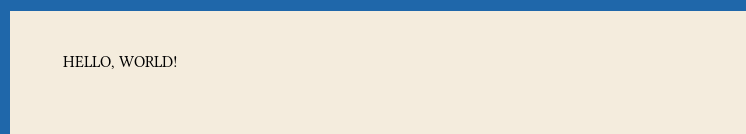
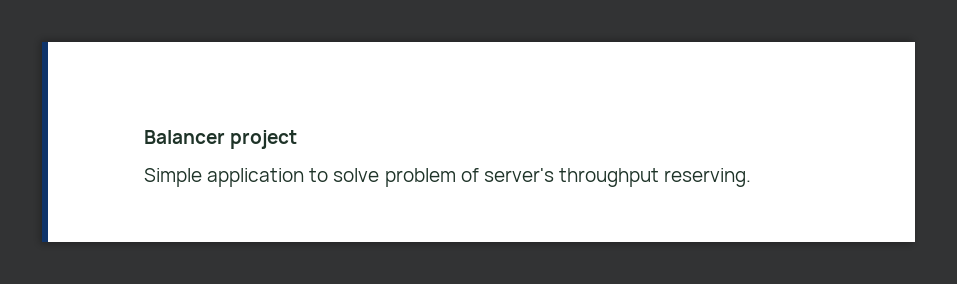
[63,55,179,69] HELLO, WORLD! -> [144,130,298,149] [144,168,752,187] Balancer project // Simple application to solve problem of server's throughput reserving.

